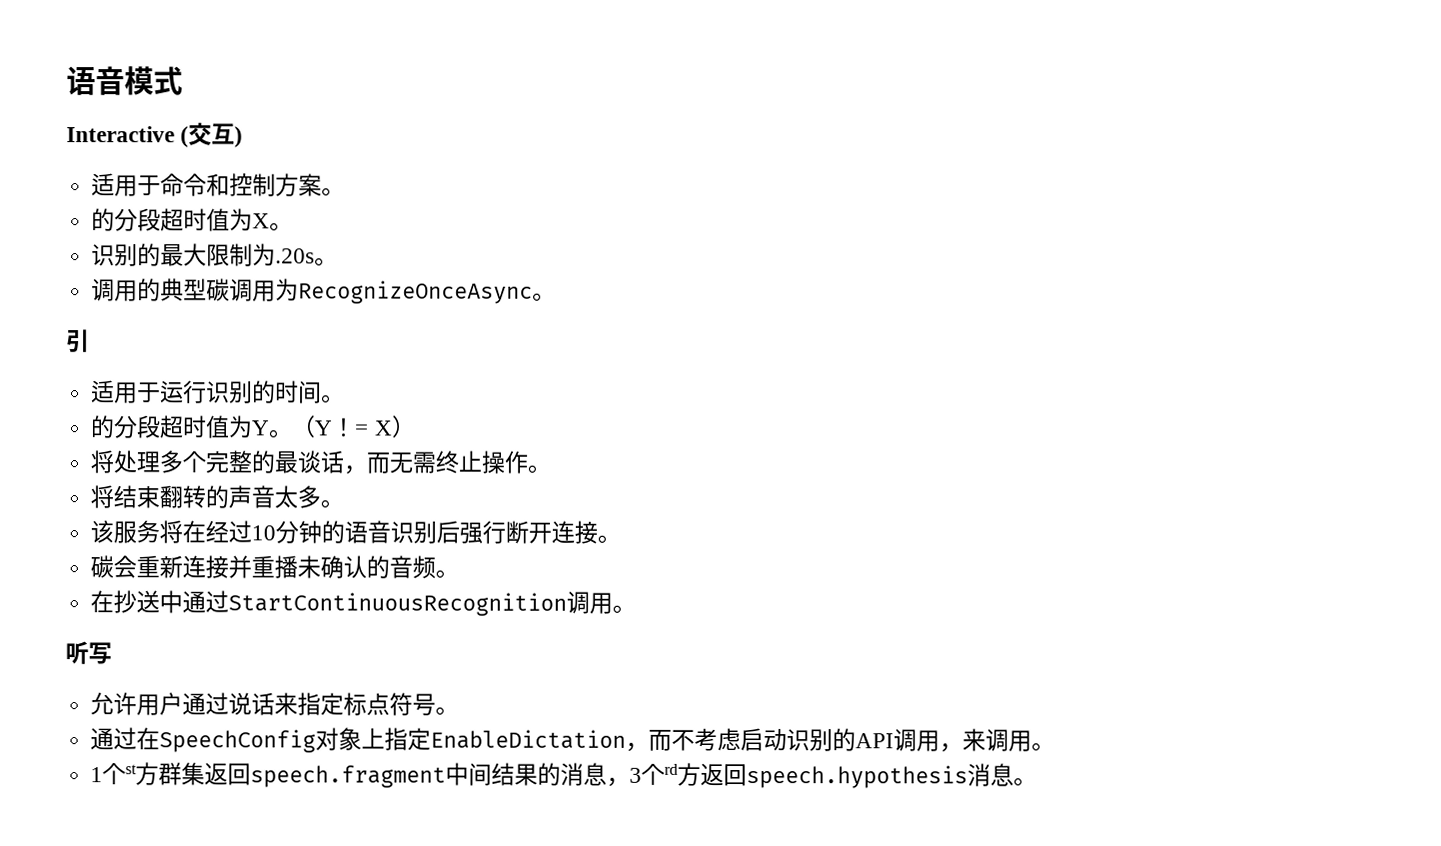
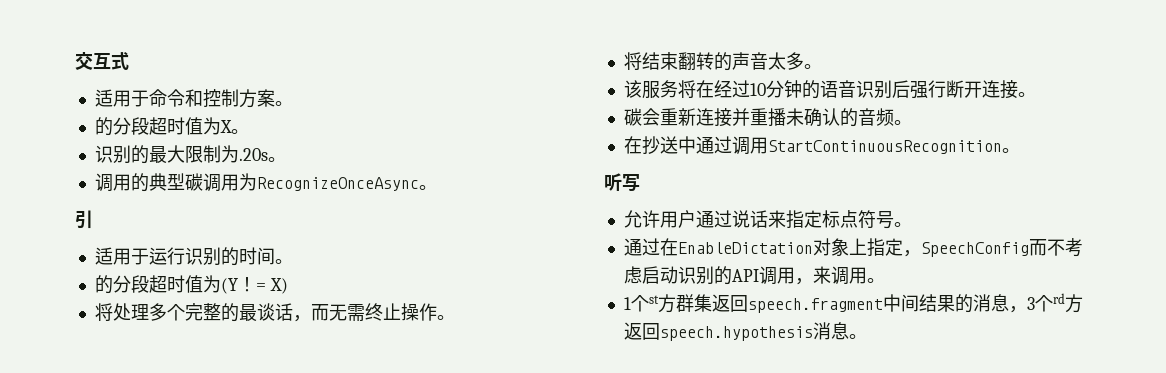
[66,66,183,96] [66,122,244,148] 语音模式 // Interactive (交互) -> [75,52,129,70] 交互式
[251,415,416,438] Y。（Y！= X） -> [220,277,288,294] (Y！= X)
[228,590,614,616] StartContinuousRecognition调用 -> [731,136,1002,155] 调用StartContinuousRecognition
[159,729,317,753] SpeechConfig -> [677,242,813,254] EnableDictation
[430,729,650,752] EnableDictation， -> [902,242,1029,257] ，SpeechConfig

